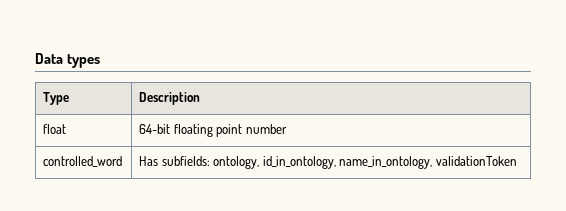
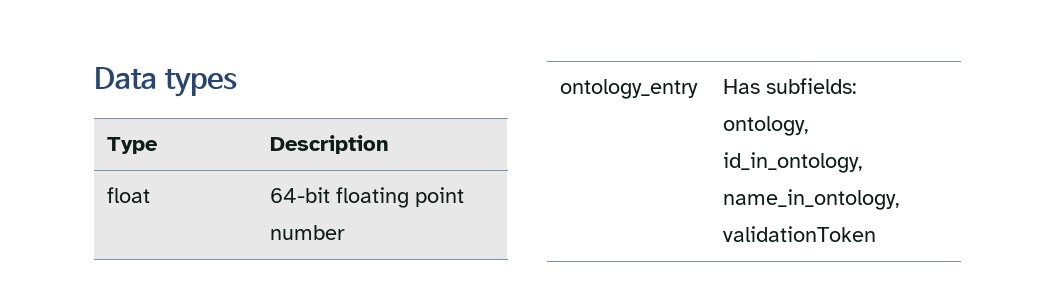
[43,156,123,167] controlled_word -> [559,79,698,99] ontology_entry

